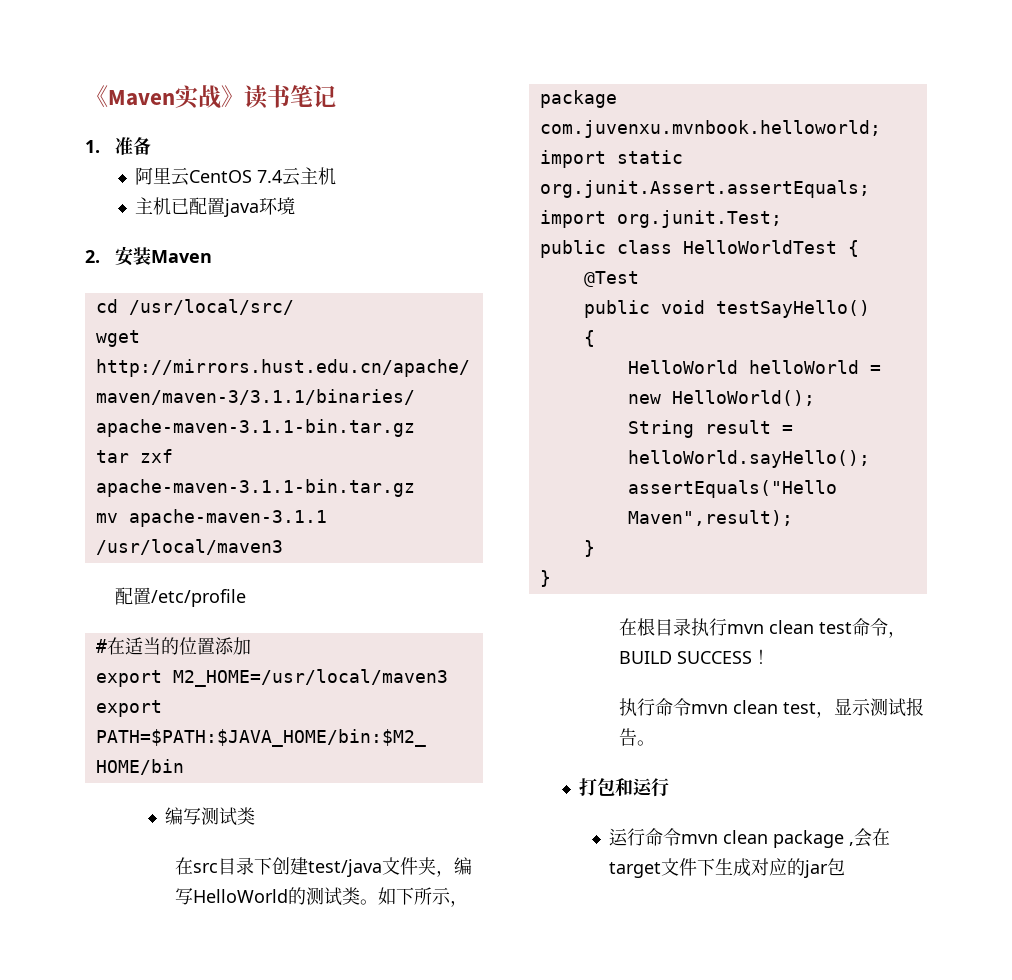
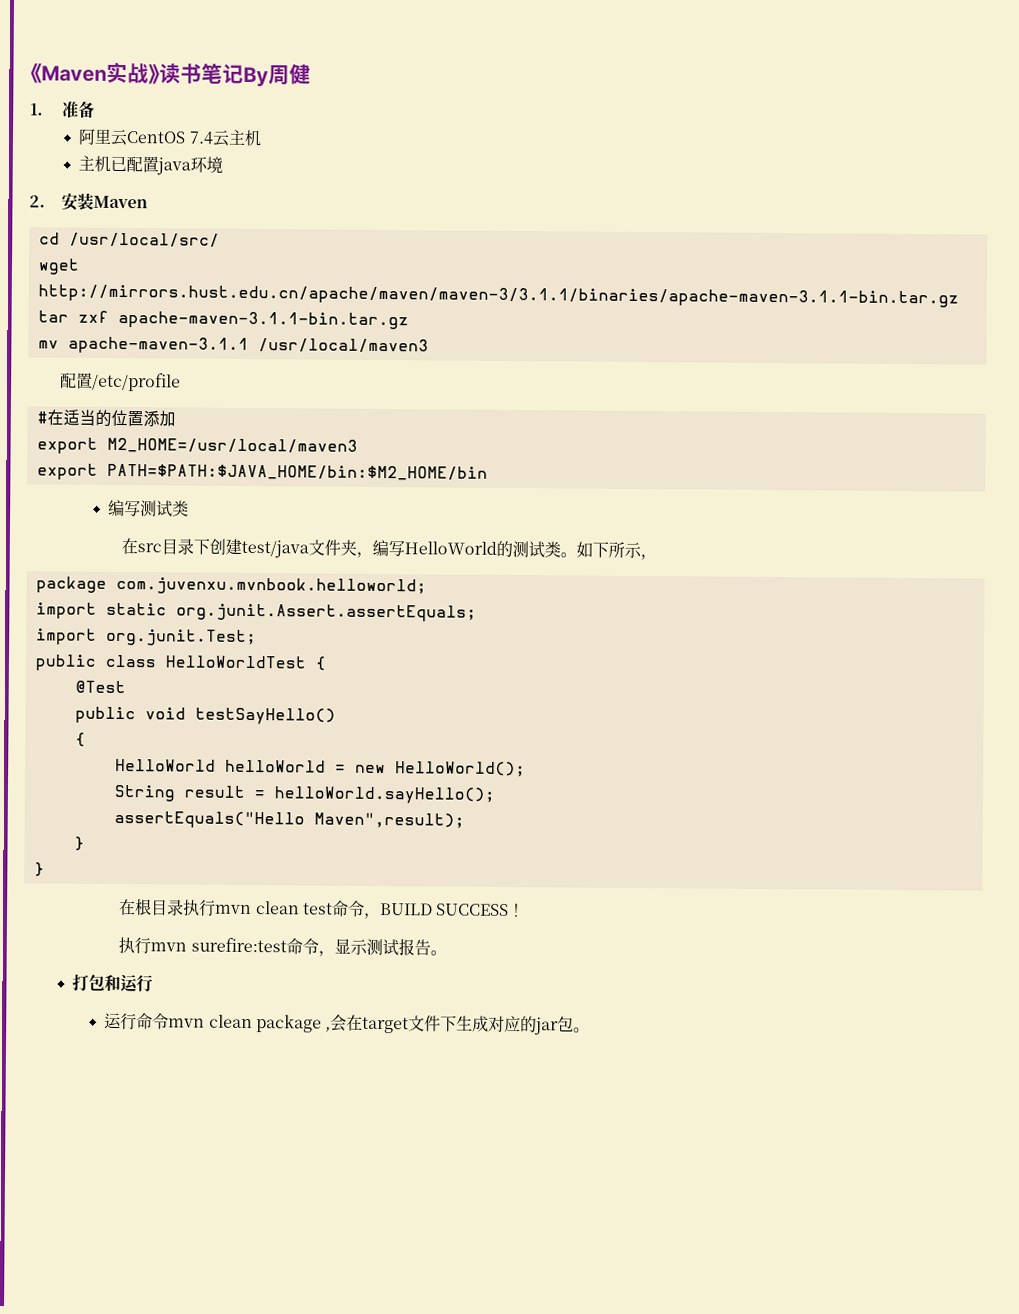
(336, 96) none -> [243,64,311,88] By周健
[655,698,817,716] 命令mvn clean test -> [150,937,319,955] mvn surefire:test命令
(846, 867) none -> [573,1027,591,1033] 。

